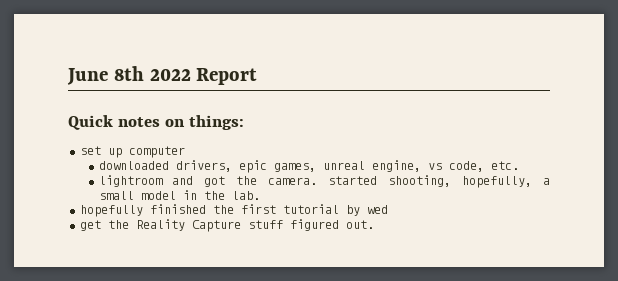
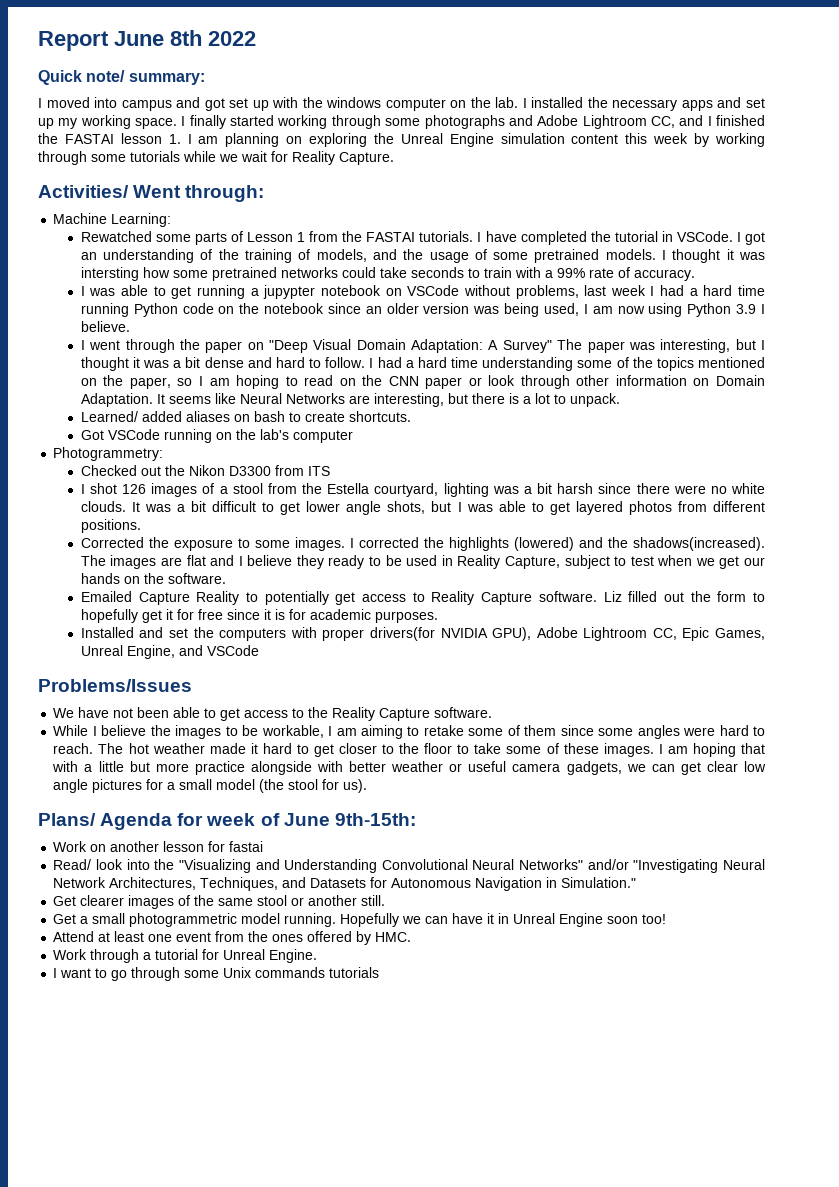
(67, 76) none -> [38,31,109,51] Report
[196,68,258,85] Report -> (256, 38) none
[117,115,244,130] [79,146,185,158] [98,160,519,173] [98,175,550,188] [98,190,260,200] [79,204,388,217] [79,219,374,232] notes on things: // set up computer // downloaded drivers, epic games, unreal engine, vs code, etc. // lightroom and got the camera. started shooting, hopefully, a small model in the lab. // hopefully finished the first tutorial by wed // get the Reality Capture stuff figured out. -> [86,70,205,85] [38,97,765,111] [38,115,766,129] [38,133,765,147] [38,151,394,165] [38,185,265,202] [53,213,172,227] [80,231,766,245] [80,249,765,263] [80,267,695,281] [80,285,766,299] [80,303,766,317] [80,321,130,332] [80,339,766,353] [80,357,765,371] [80,375,765,389] [80,393,620,407] [80,411,411,422] [80,429,353,443] [53,447,164,461] [80,465,330,476] [80,483,765,497] [80,501,765,515] [80,519,141,533] [80,537,765,551] [80,555,765,569] [80,573,226,584] [80,591,766,605] [80,609,438,623] [80,627,765,641] [80,645,259,659] [38,679,192,692] [53,707,493,721] [53,725,766,739] [53,743,766,757] [52,761,766,775] [53,779,368,793] [38,813,416,830] [53,841,264,852] [53,859,765,873] [53,877,637,891] [53,895,386,909] [53,913,667,927] [53,931,412,945] [53,949,318,963] [53,967,380,981] note/ summary: // I moved into campus and got set up with the windows computer on the lab. I installed the necessary apps and set up my working space. I finally started working through some photographs and Adobe Lightroom CC, and I finished the FASTAI lesson 1. I am planning on exploring the Unreal Engine simulation content this week by working through some tutorials while we wait for Reality Capture. // Activities/ Went through: // Machine Learning: // Rewatched some parts of Lesson 1 from the FASTAI tutorials. I have completed the tutorial in VSCode. I got an understanding of the training of models, and the usage of some pretrained models. I thought it was intersting how some pretrained networks could take seconds to train with a 99% rate of accuracy. // I was able to get running a jupypter notebook on VSCode without problems, last week I had a hard time running Python code on the notebook since an older version was being used, I am now using Python 3.9 I believe. // I went through the paper on "Deep Visual Domain Adaptation: A Survey" The paper was interesting, but I thought it was a bit dense and hard to follow. I had a hard time understanding some of the topics mentioned on the paper, so I am hoping to read on the CNN paper or look through other information on Domain Adaptation. It seems like Neural Networks are interesting, but there is a lot to unpack. // Learned/ added aliases on bash to create shortcuts. // Got VSCode running on the lab's computer // Photogrammetry: // Checked out the Nikon D3300 from ITS // I shot 126 images of a stool from the Estella courtyard, lighting was a bit harsh since there were no white clouds. It was a bit difficult to get lower angle shots, but I was able to get layered photos from different positions. // Corrected the exposure to some images. I corrected the highlights (lowered) and the shadows(increased). The images are flat and I believe they ready to be used in Reality Capture, subject to test when we get our hands on the software. // Emailed Capture Reality to potentially get access to Reality Capture software. Liz filled out the form to hopefully get it for free since it is for academic purposes. // Installed and set the computers with proper drivers(for NVIDIA GPU), Adobe Lightroom CC, Epic Games, Unreal Engine, and VSCode // Problems/Issues // We have not been able to get access to the Reality Capture software. // While I believe the images to be workable, I am aiming to retake some of them since some angles were hard to reach. The hot weather made it hard to get closer to the floor to take some of these images. I am hoping that with a little but more practice alongside with better weather or useful camera gadgets, we can get clear low angle pictures for a small model (the stool for us). // Plans/ Agenda for week of June 9th-15th: // Work on another lesson for fastai // Read/ look into the "Visualizing and Understanding Convolutional Neural Networks" and/or "Investigating Neural Network Architectures, Techniques, and Datasets for Autonomous Navigation in Simulation." // Get clearer images of the same stool or another still. // Get a small photogrammetric model running. Hopefully we can have it in Unreal Engine soon too! // Attend at least one event from the ones offered by HMC. // Work through a tutorial for Unreal Engine. // I want to go through some Unix commands tutorials

